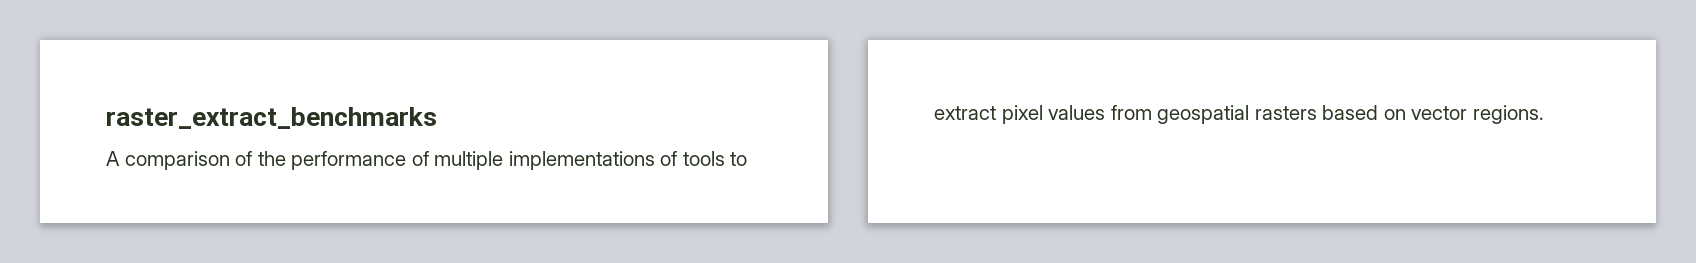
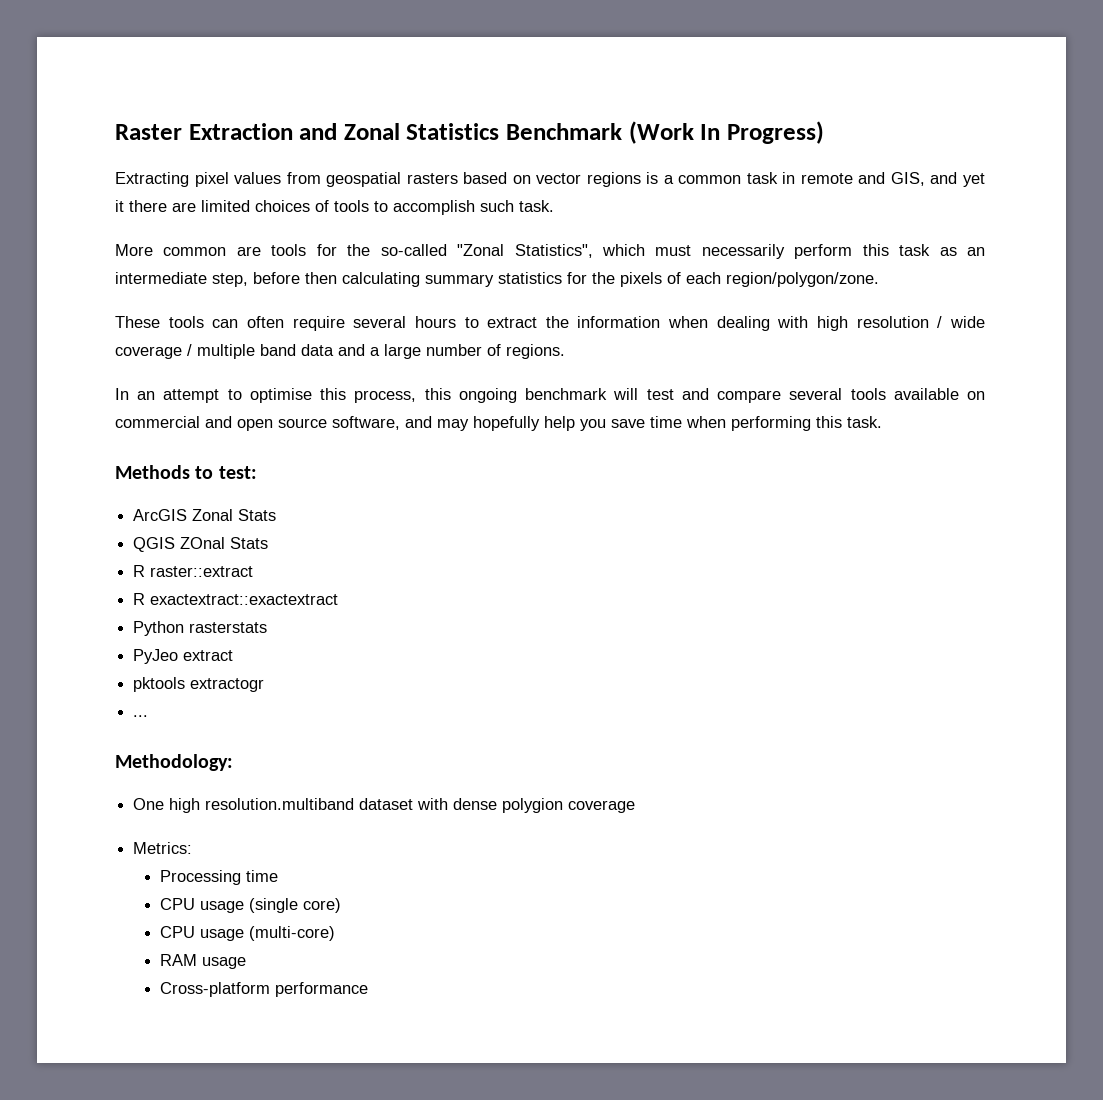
[106,107,437,129] [106,151,748,170] [934,106,996,120] raster_extract_benchmarks // A comparison of the performance of multiple implementations of tools to extract -> [115,121,824,144] [115,172,189,187] Raster Extraction and Zonal Statistics Benchmark (Work In Progress) // Extracting
[1472,105,1544,124] regions. -> [586,172,985,187] [115,200,554,215] [115,244,985,259] [115,272,879,287] [115,316,985,331] [115,344,565,359] [115,388,986,403] [115,416,882,431] [115,465,257,479] [133,509,277,521] [133,537,269,552] [133,565,254,577] [133,593,339,605] [133,621,268,636] [133,649,234,664] [133,677,265,692] [133,715,149,717] [115,754,233,771] [133,798,636,813] [133,842,193,854] [160,870,279,885] [160,898,342,913] [160,926,336,941] [160,954,247,969] [160,982,369,997] regions is a common task in remote and GIS, and yet it there are limited choices of tools to accomplish such task. // More common are tools for the so-called "Zonal Statistics", which must necessarily perform this task as an intermediate step, before then calculating summary statistics for the pixels of each region/polygon/zone. // These tools can often require several hours to extract the information when dealing with high resolution / wide coverage / multiple band data and a large number of regions. // In an attempt to optimise this process, this ongoing benchmark will test and compare several tools available on commercial and open source software, and may hopefully help you save time when performing this task. // Methods to test: // ArcGIS Zonal Stats // QGIS ZOnal Stats // R raster::extract // R exactextract::exactextract // Python rasterstats // PyJeo extract // pktools extractogr // ... // Methodology: // One high resolution.multiband dataset with dense polygion coverage // Metrics: // Processing time // CPU usage (single core) // CPU usage (multi-core) // RAM usage // Cross-platform performance

